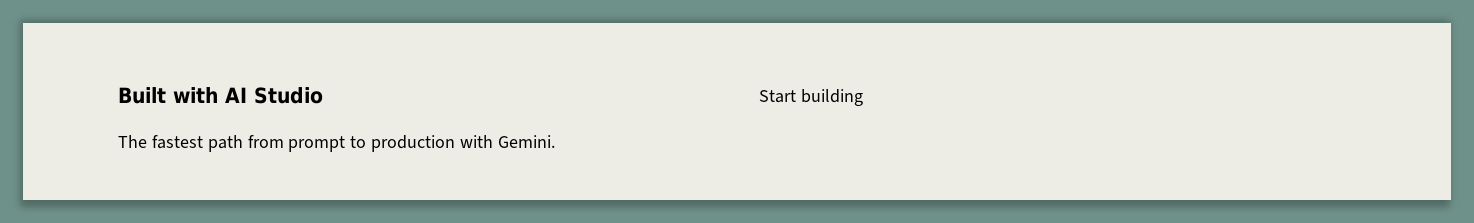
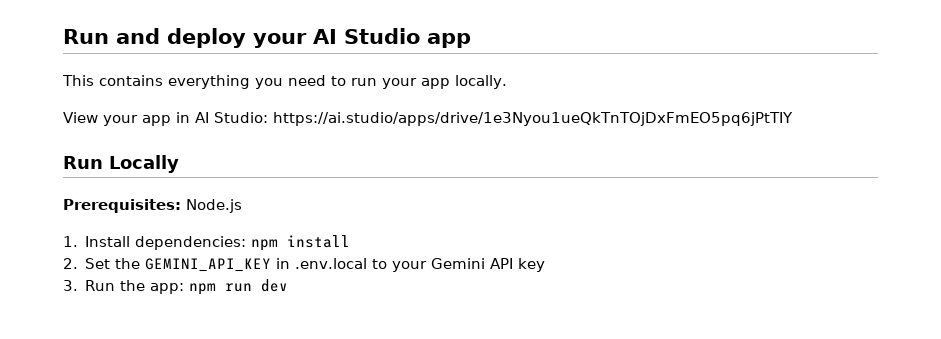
[118,87,323,104] [118,135,555,152] [759,89,863,106] Built with AI Studio // The fastest path from prompt to production with Gemini. // Start building -> [63,28,471,48] [62,75,507,89] [63,112,793,126] [63,155,179,173] [63,199,242,213] [63,235,351,251] [63,258,546,272] [63,279,289,295] Run and deploy your AI Studio app // This contains everything you need to run your app locally. // View your app in AI Studio: https://ai.studio/apps/drive/1e3Nyou1ueQkTnTOjDxFmEO5pq6jPtTIY // Run Locally // Prerequisites: Node.js // 1. Install dependencies: npm install // 2. Set the GEMINI_API_KEY in .env.local to your Gemini API key // 3. Run the app: npm run dev

